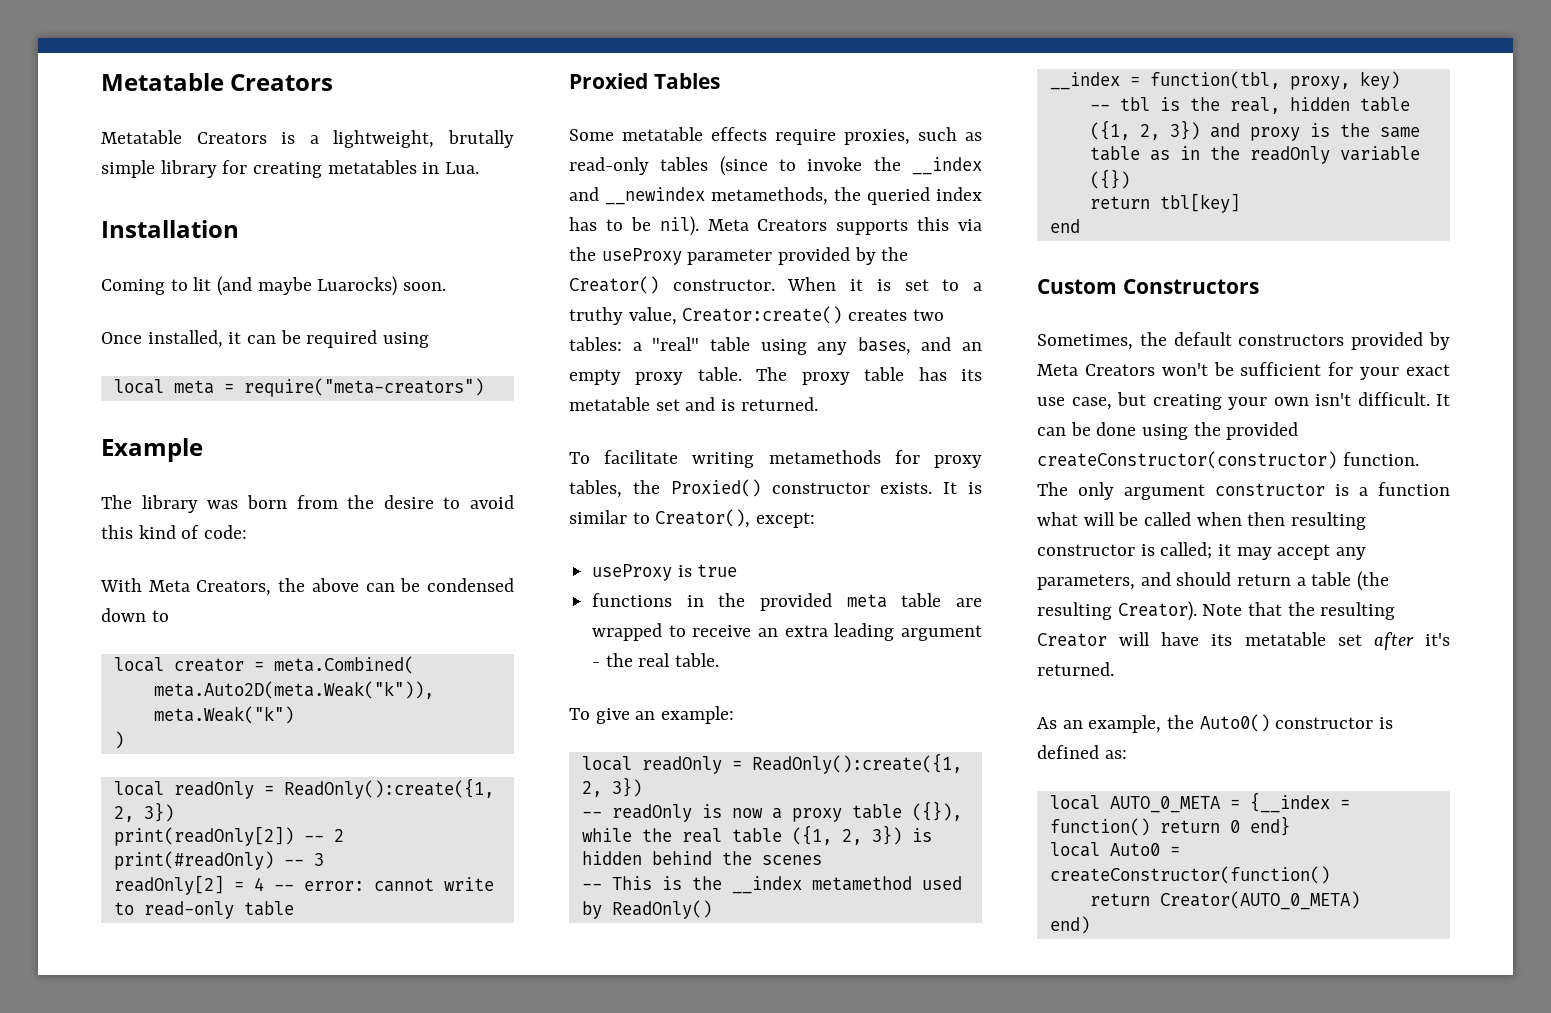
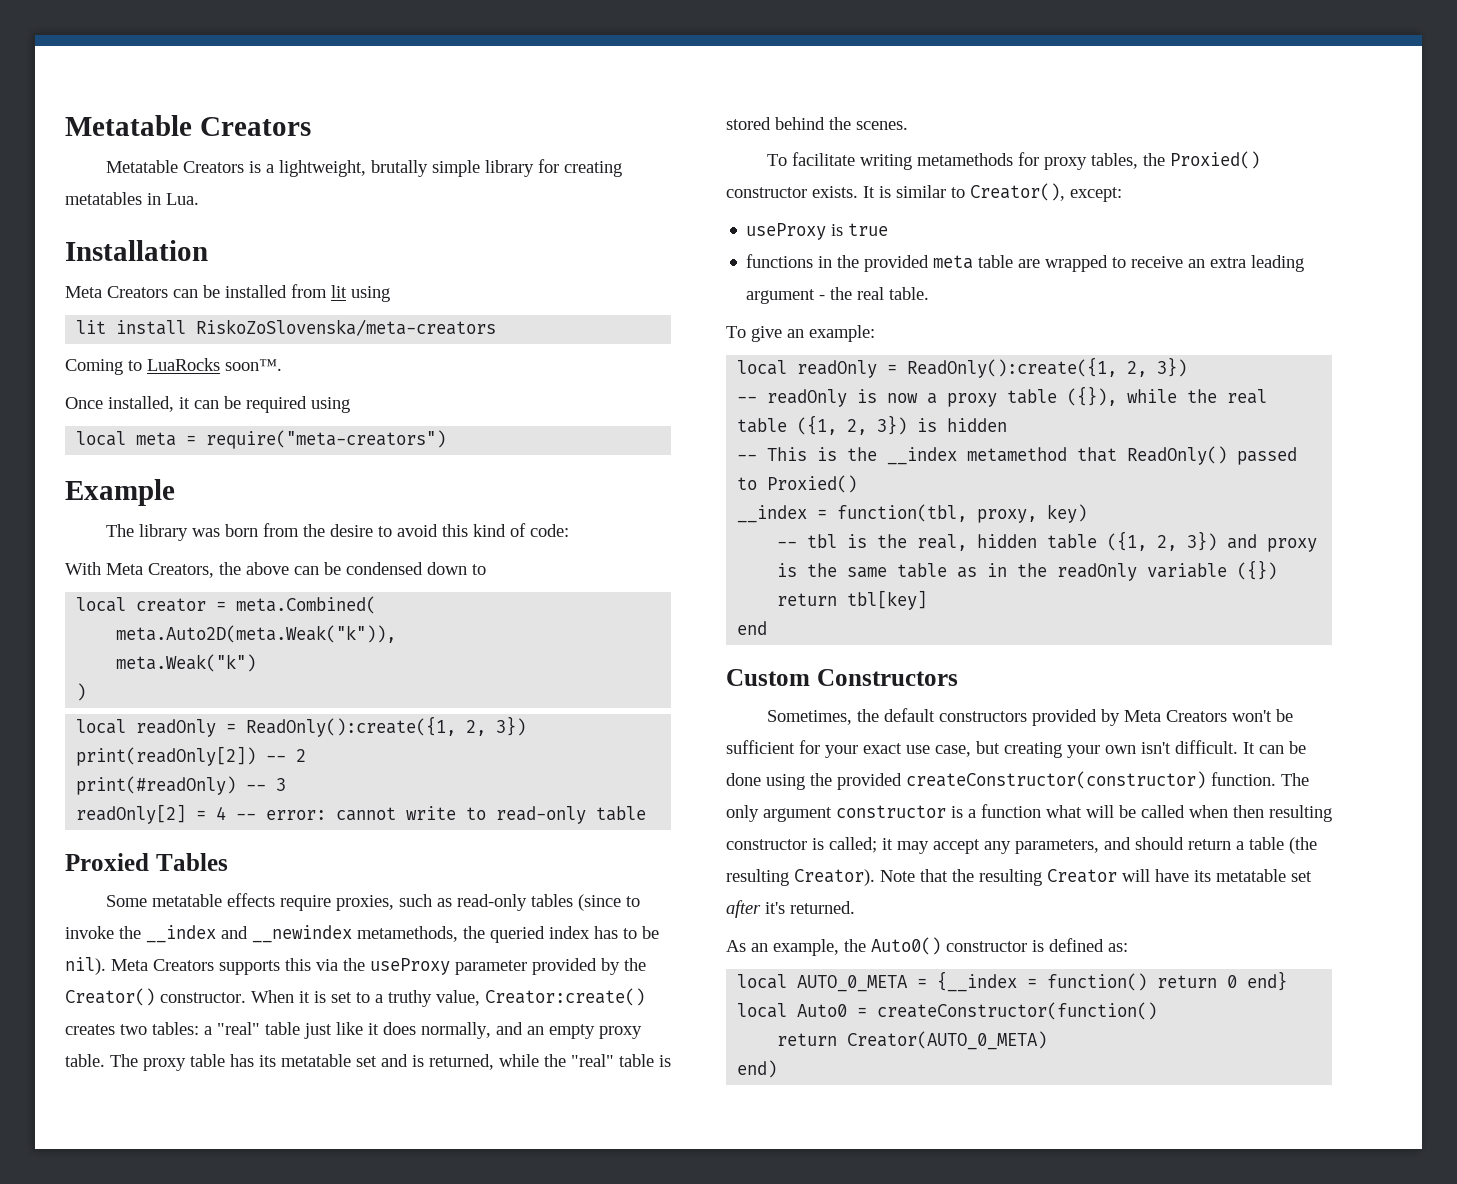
[101,276,447,296] Coming to lit (and maybe Luarocks) soon. -> [65,284,390,302] [76,319,497,336] [65,358,282,375] Meta Creators can be installed from lit using // lit install RiskoZoSlovenska/meta-creators // Coming to LuaRocks soon™.
[760,337,911,355] using any bases, -> [304,1022,491,1039] just like it does normally,
[740,397,818,411] returned. -> [429,1054,671,1070] [726,117,908,130] returned, while the "real" table is stored behind the scenes.
[651,851,822,865] behind the scenes -> (1008, 425) none
[921,876,962,890] [581,901,602,919] used by -> [1077,447,1118,462] that
(712, 909) none -> [1237,447,1298,465] [737,475,858,493] passed to Proxied()

